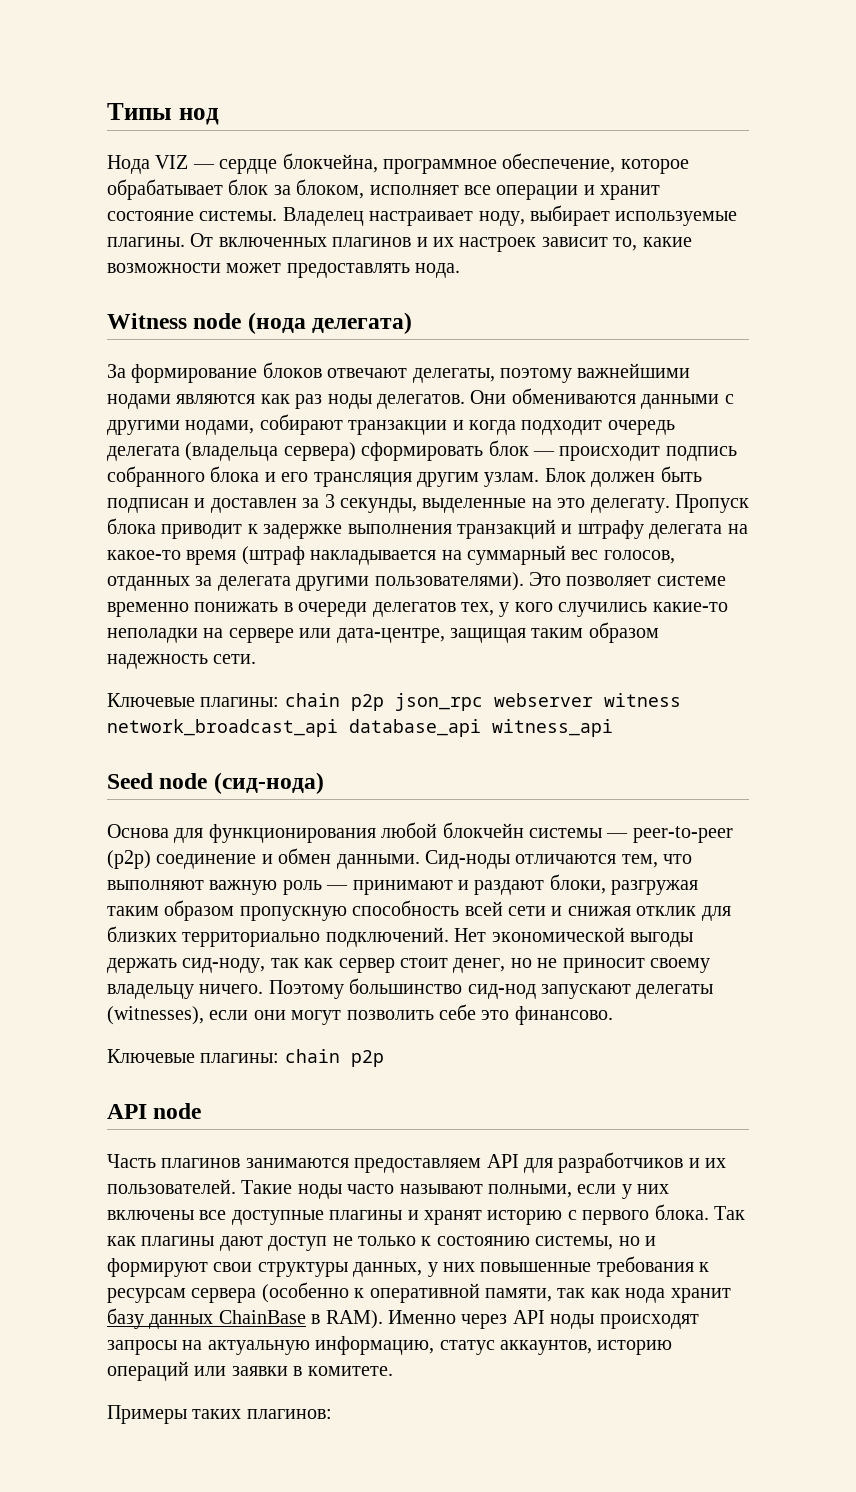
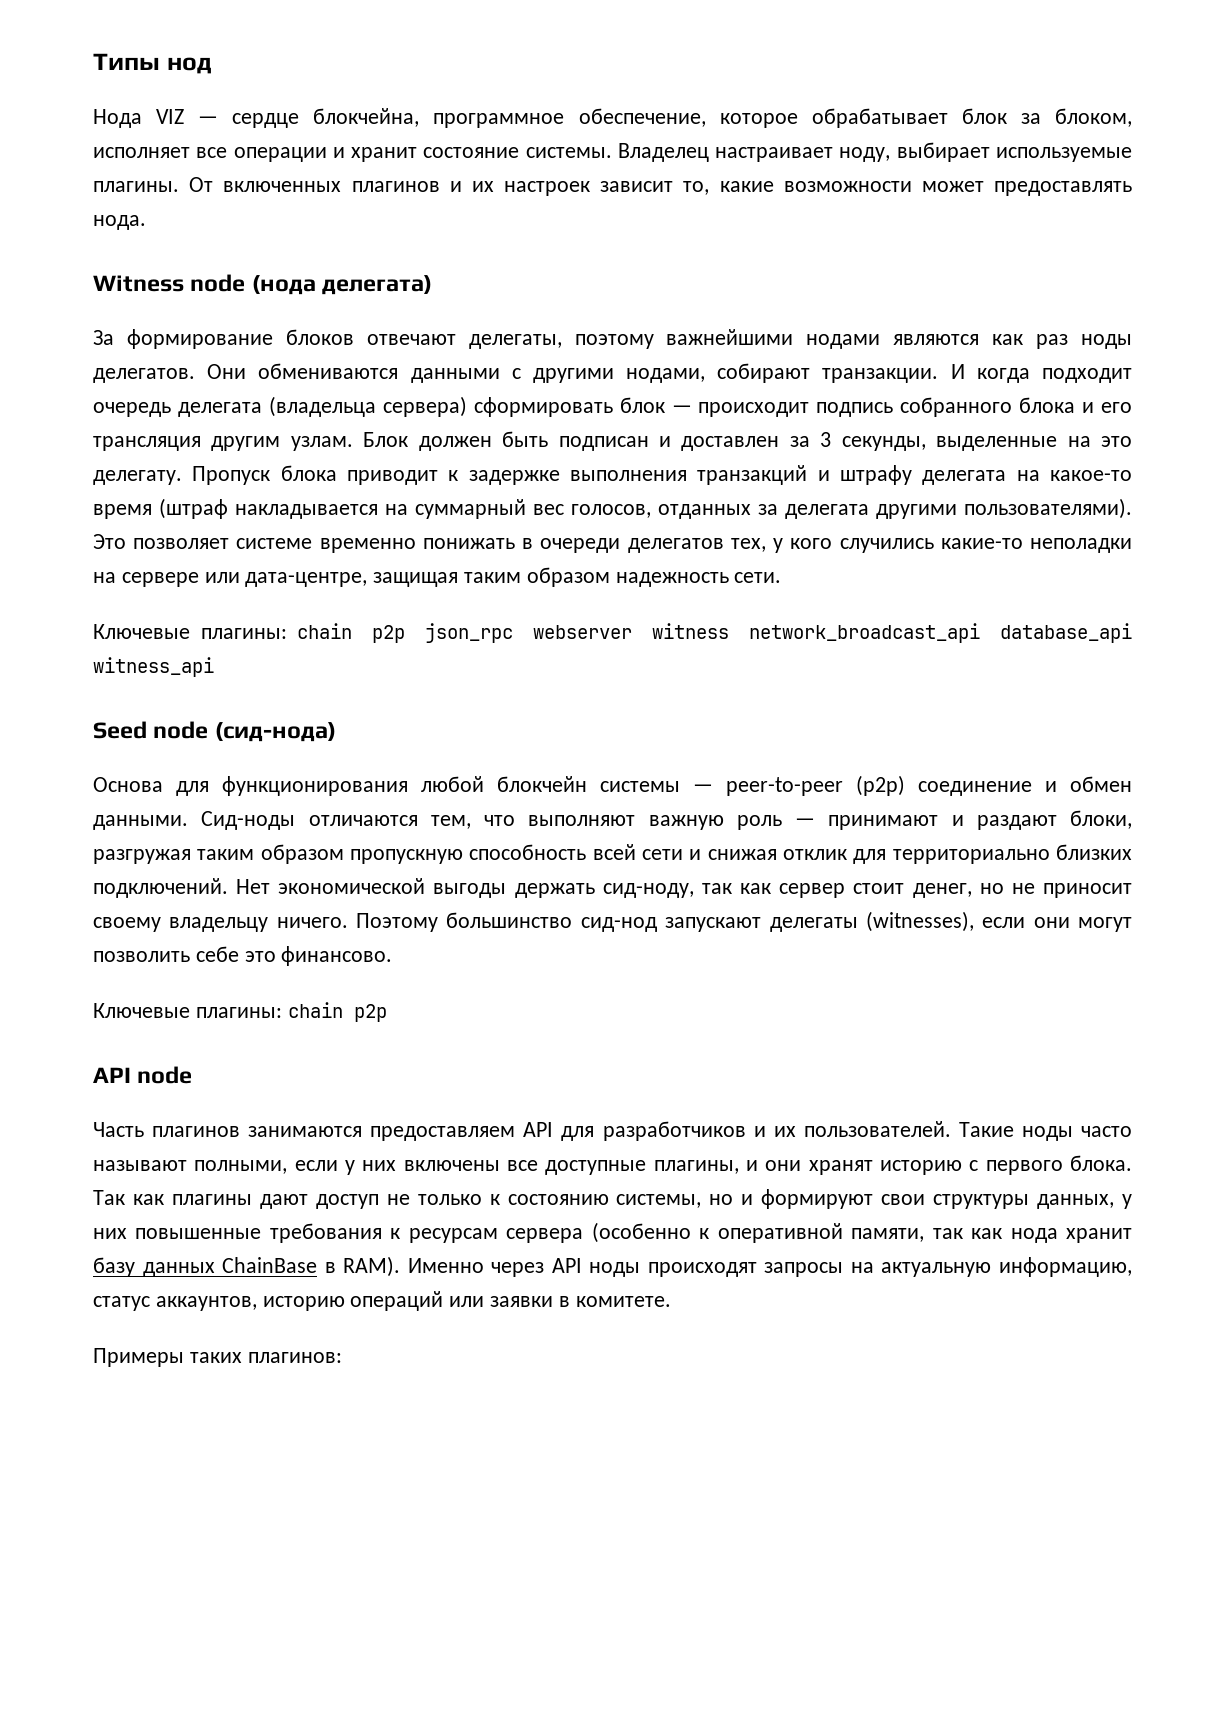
[348,420,464,435] транзакции и -> [822,364,965,383] транзакции. И
[107,926,321,947] близких территориально -> [892,844,1132,864] территориально близких
[329,1210,419,1220] плагины и -> [653,1160,802,1174] плагины, и они

